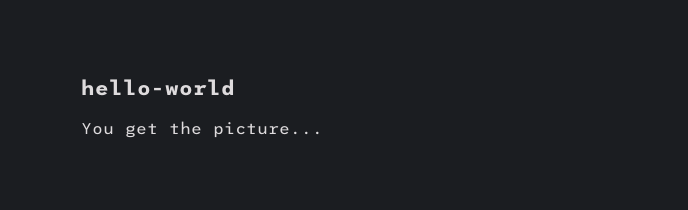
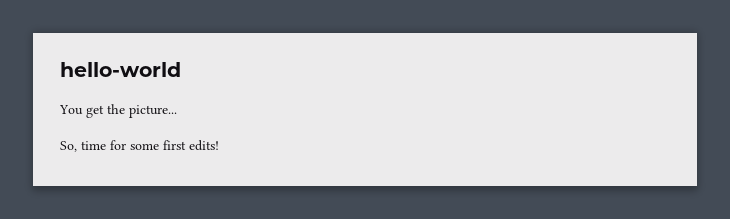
(323, 130) none -> [60,140,219,152] // So, time for some first edits!

